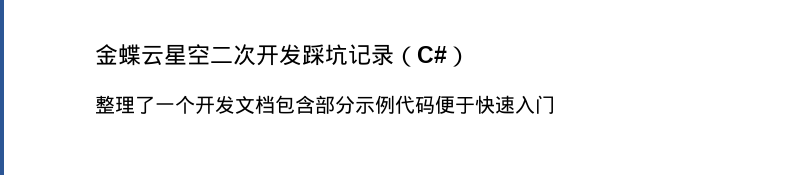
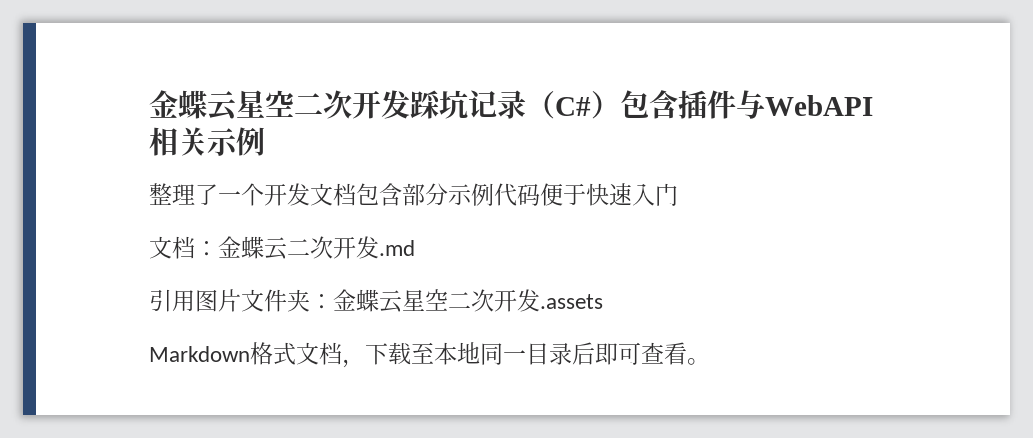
(470, 56) none -> [620,90,873,119] [149,127,265,156] 包含插件与WebAPI相关示例
(555, 104) none -> [149,236,415,260] [149,289,603,313] [149,342,710,368] // 文档：金蝶云二次开发.md // 引用图片文件夹：金蝶云星空二次开发.assets // Markdown格式文档，下载至本地同一目录后即可查看。

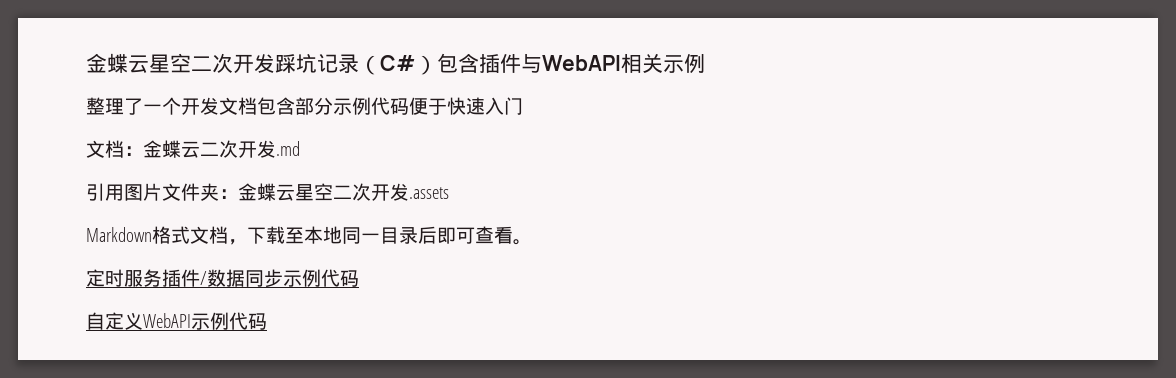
(710, 361) none -> [86,269,359,288] [86,312,267,330] // 定时服务插件/数据同步示例代码 // 自定义WebAPI示例代码

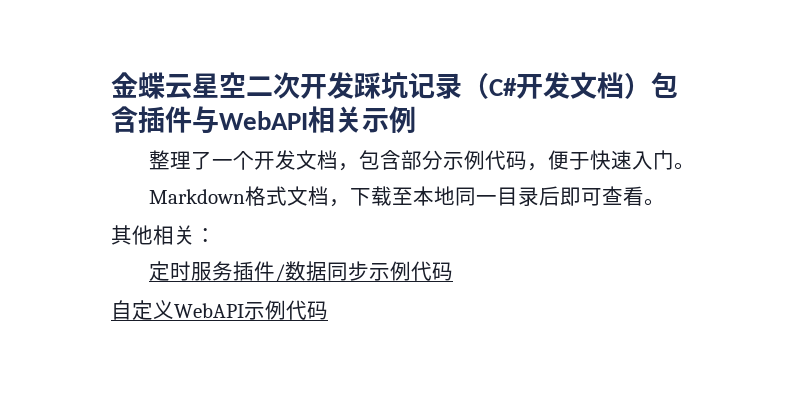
(416, 63) none -> [516,72,624,99] 开发文档
(257, 106) none -> [338,163,360,171] ，
(409, 106) none -> [527,163,549,171] ，
[86,140,300,158] [86,183,449,201] // 文档：金蝶云二次开发.md // 引用图片文件夹：金蝶云星空二次开发.assets -> [674,162,696,170] 。
(532, 242) none -> [111,225,216,245] // 其他相关：

